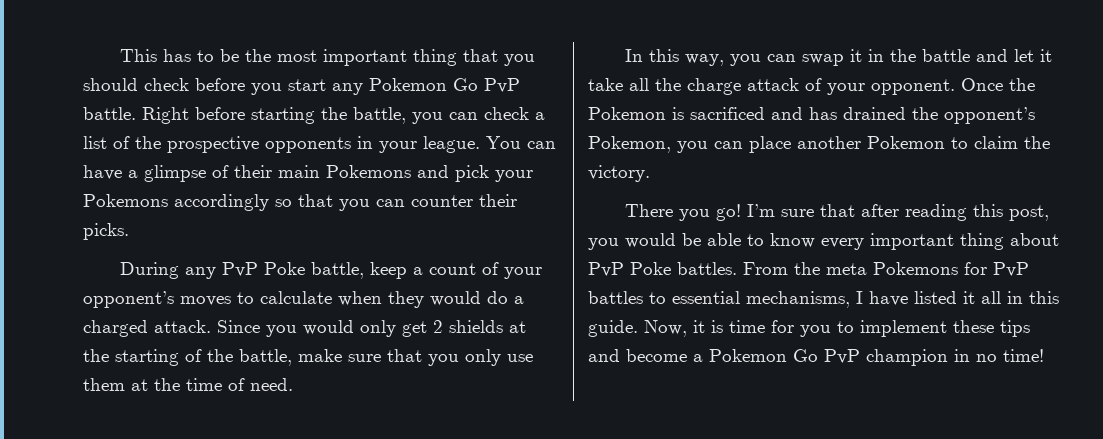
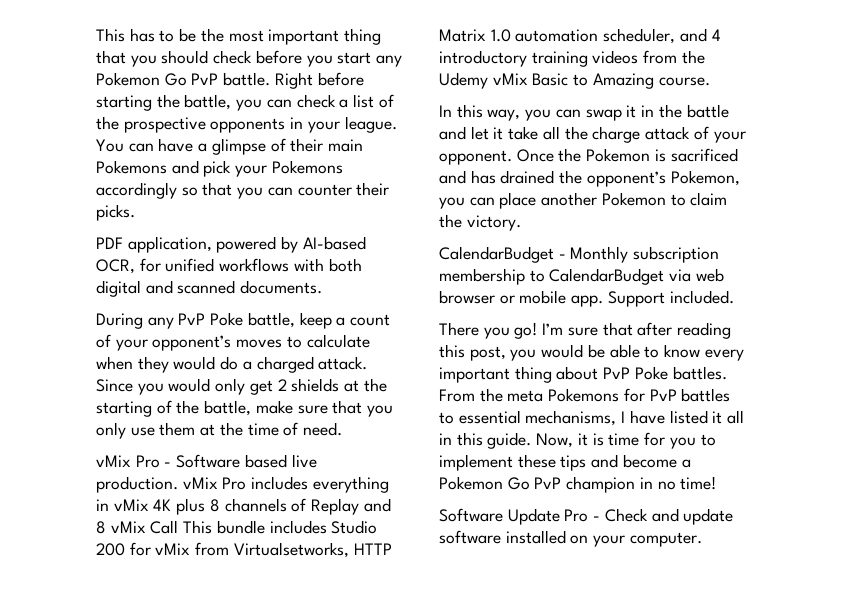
(129, 231) none -> [96,236,366,253] [96,258,362,274] [96,280,323,297] // PDF application, powered by AI-based OCR, for unified workflows with both digital and scanned documents.
(293, 384) none -> [96,454,317,468] [96,476,389,493] [96,498,391,515] [96,520,378,534] [96,542,392,558] [439,28,721,44] [439,50,705,67] [439,72,710,89] // vMix Pro - Software based live production. vMix Pro includes everything in vMix 4K plus 8 channels of Replay and 8 vMix Call This bundle includes Studio 200 for vMix from Virtualsetworks, HTTP Matrix 1.0 automation scheduler, and 4 introductory training videos from the Udemy vMix Basic to Amazing course.
(650, 173) none -> [439,246,720,263] [439,268,724,285] [439,290,734,307] // CalendarBudget - Monthly subscription membership to CalendarBudget via web browser or mobile app. Support included.
(1044, 355) none -> [439,508,734,525] [439,530,702,547] // Software Update Pro - Check and update software installed on your computer.

